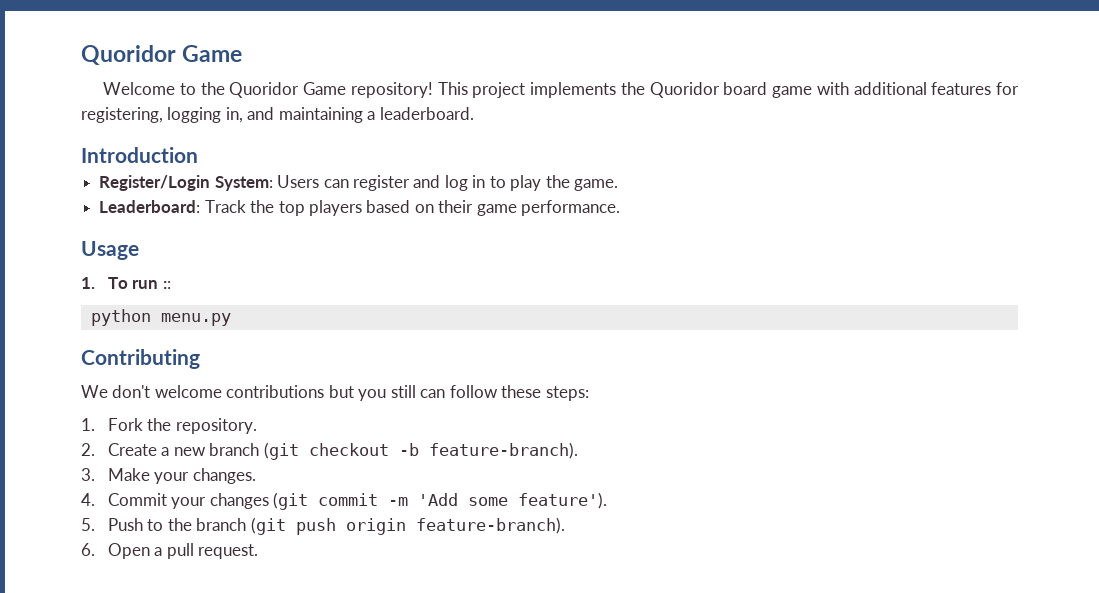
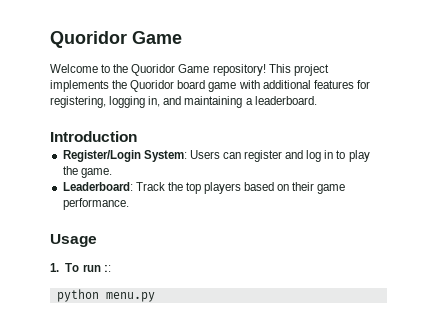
[81,349,200,369] [81,385,589,401] [81,418,257,434] [81,442,578,460] [81,468,256,484] [81,492,608,510] [81,517,565,535] [81,543,259,559] // Contributing // We don't welcome contributions but you still can follow these steps: // 1. Fork the repository. // 2. Create a new branch (git checkout -b feature-branch). // 3. Make your changes. // 4. Commit your changes (git commit -m 'Add some feature'). // 5. Push to the branch (git push origin feature-branch). // 6. Open a pull request. -> (155, 297) none

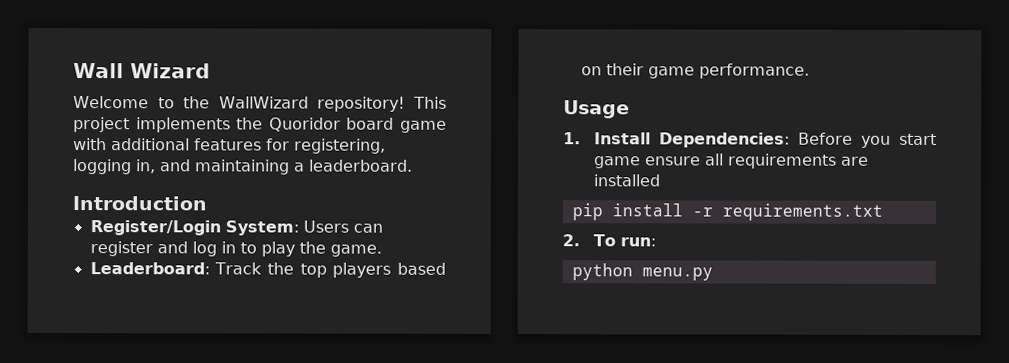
[50,31,182,48] Quoridor Game -> [73,63,210,79] Wall Wizard
[131,64,210,76] Quoridor Game -> [218,96,309,109] WallWizard
[65,263,111,272] To run :: -> [594,132,937,148] [594,153,870,169] [593,174,662,187] [571,203,883,221] [562,234,657,247] Install Dependencies: Before you start game ensure all requirements are installed // pip install -r requirements.txt // 2. To run:

